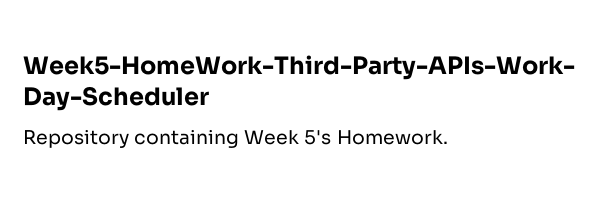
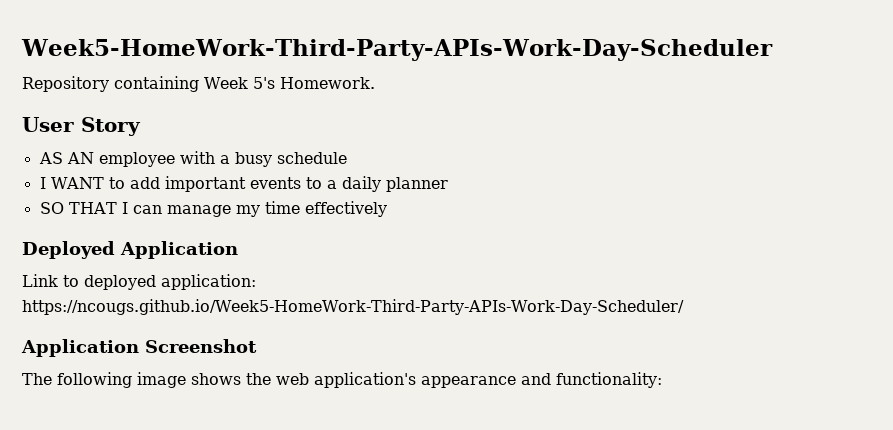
(448, 137) none -> [22,117,141,136] [38,151,347,167] [39,176,448,192] [39,201,387,217] [22,241,238,259] [22,274,256,290] [22,299,684,315] [21,339,257,357] [22,372,662,388] // User Story // AS AN employee with a busy schedule // I WANT to add important events to a daily planner // SO THAT I can manage my time effectively // Deployed Application // Link to deployed application: https://ncougs.github.io/Week5-HomeWork-Third-Party-APIs-Work-Day-Scheduler/ // Application Screenshot // The following image shows the web application's appearance and functionality:

